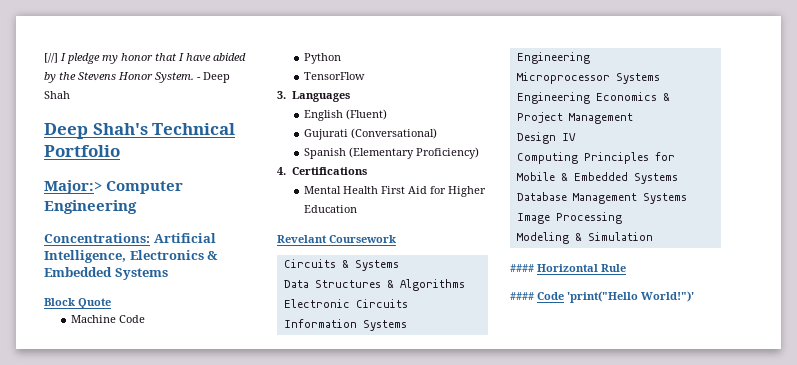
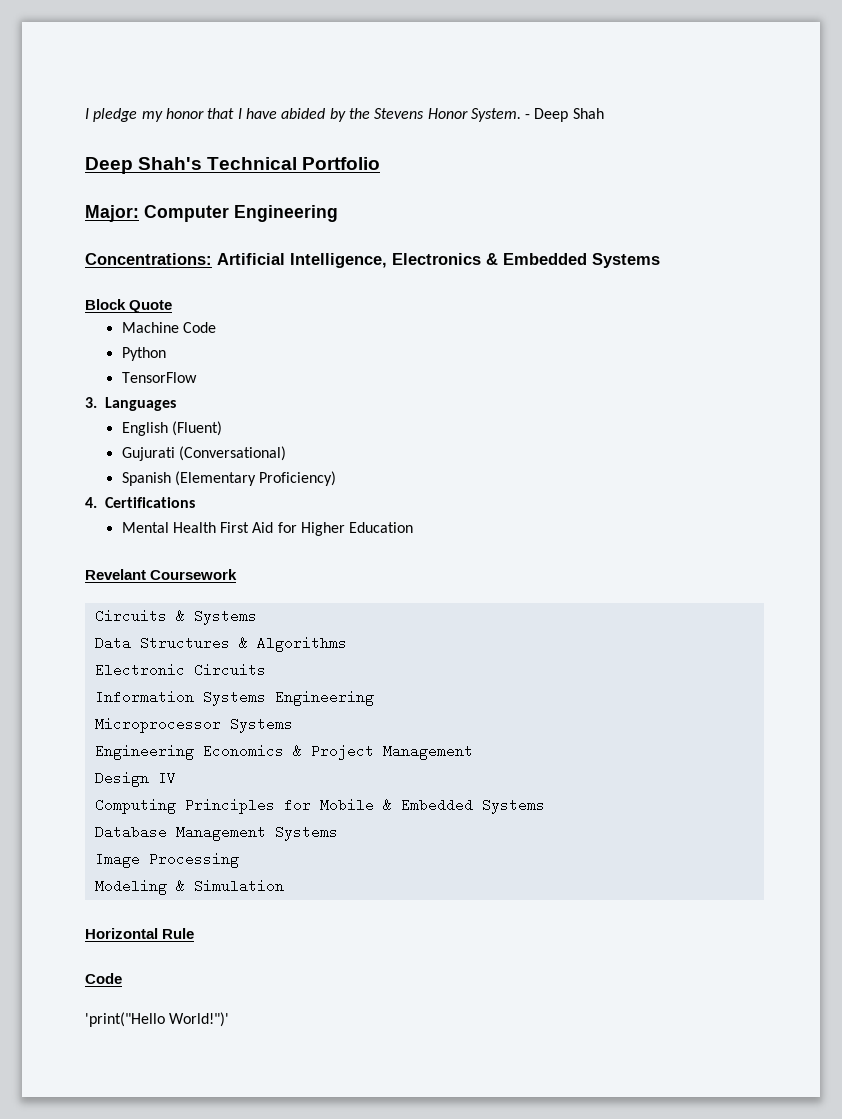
[44,53,58,63] [//] -> (85, 113) none
[44,180,102,194] Major:> -> [85,205,139,222] Major:
[510,264,534,272] #### -> (284, 886) none
[510,292,564,300] #### Code -> [85,973,122,984] Code //

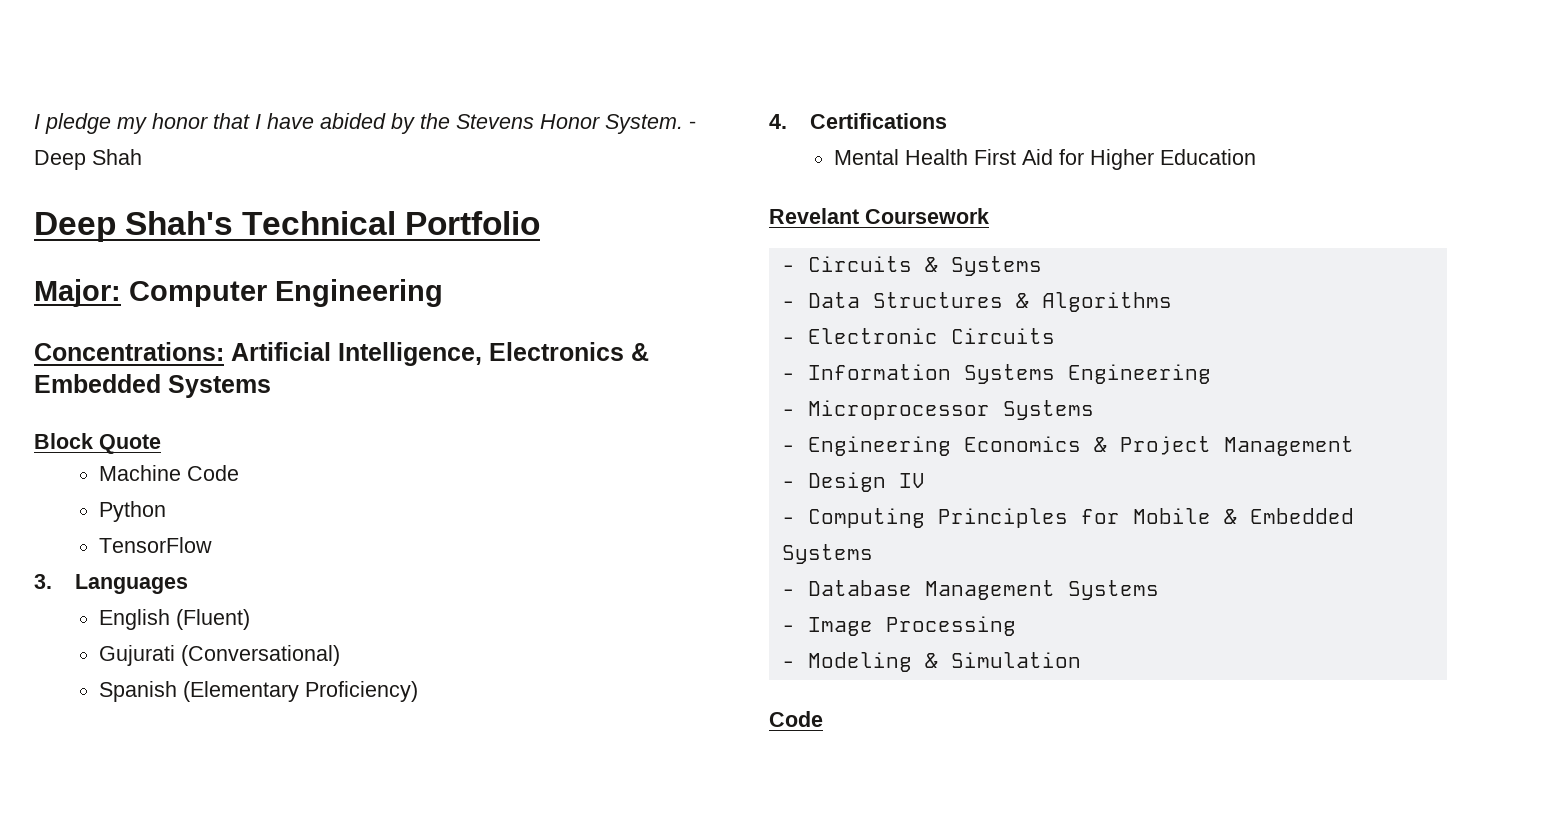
(238, 574) none -> [781,265,795,272] -
(257, 617) none -> [781,301,795,308] -
(347, 644) none -> [781,337,795,344] -
(266, 670) none -> [781,373,795,380] -
(374, 698) none -> [781,409,795,416] -
(293, 725) none -> [781,445,795,452] -
(473, 752) none -> [781,481,795,488] -
(176, 778) none -> [781,517,795,524] -
(545, 806) none -> [781,589,795,596] -
(338, 833) none -> [781,625,795,632] -
(239, 860) none -> [781,661,795,668] -
[85,928,195,939] [85,973,122,984] [85,1012,230,1027] // Horizontal Rule // Code // 'print("Hello World!")' -> [769,711,823,727] // Code

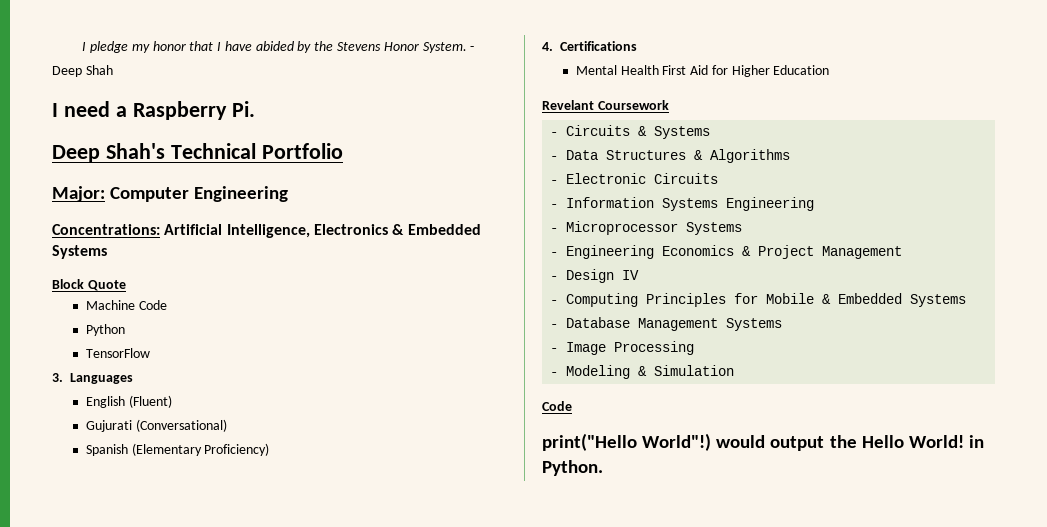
(142, 157) none -> [52,101,255,120] // I need a Raspberry Pi.
(823, 719) none -> [542,433,984,451] [542,460,603,476] // print("Hello World"!) would output the Hello World! in Python.

